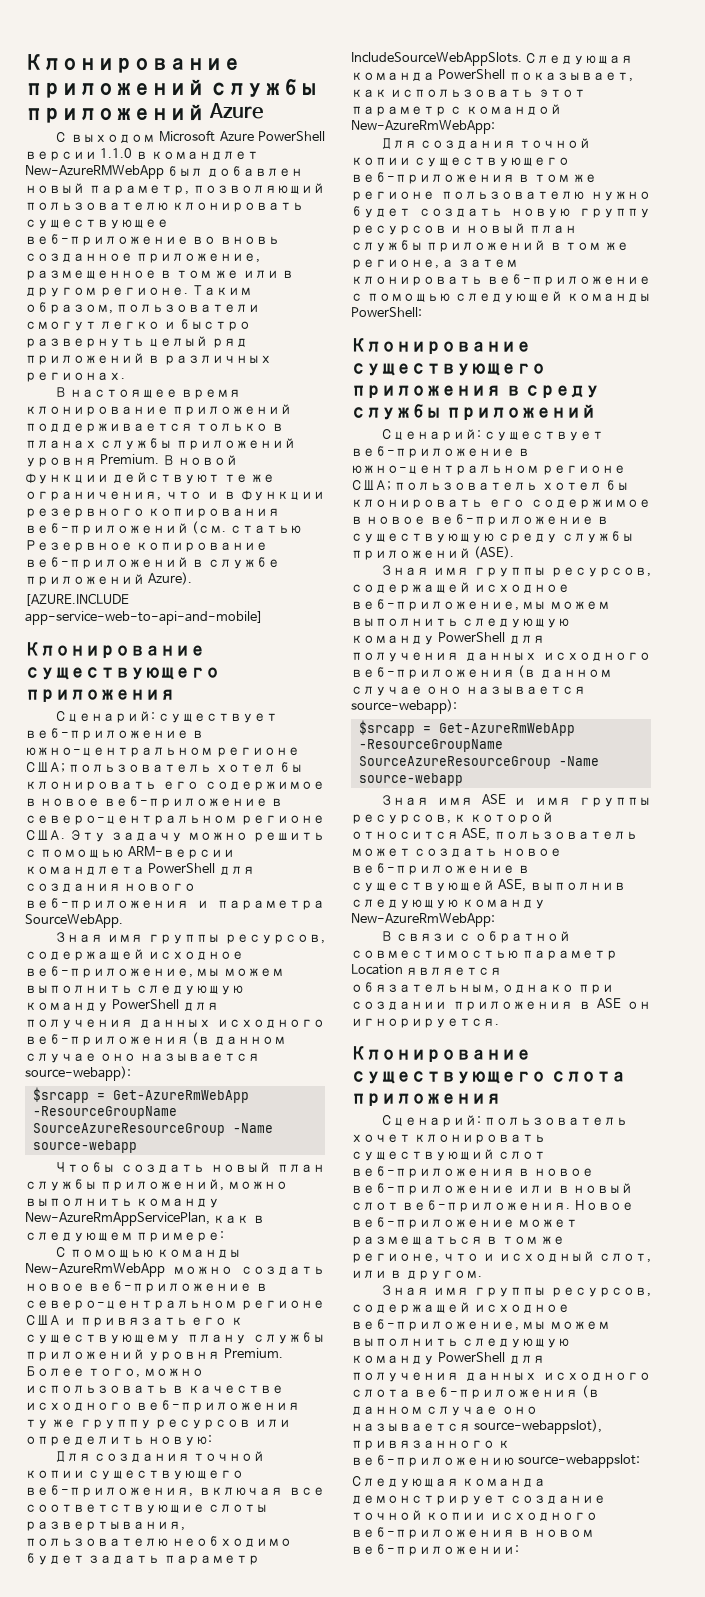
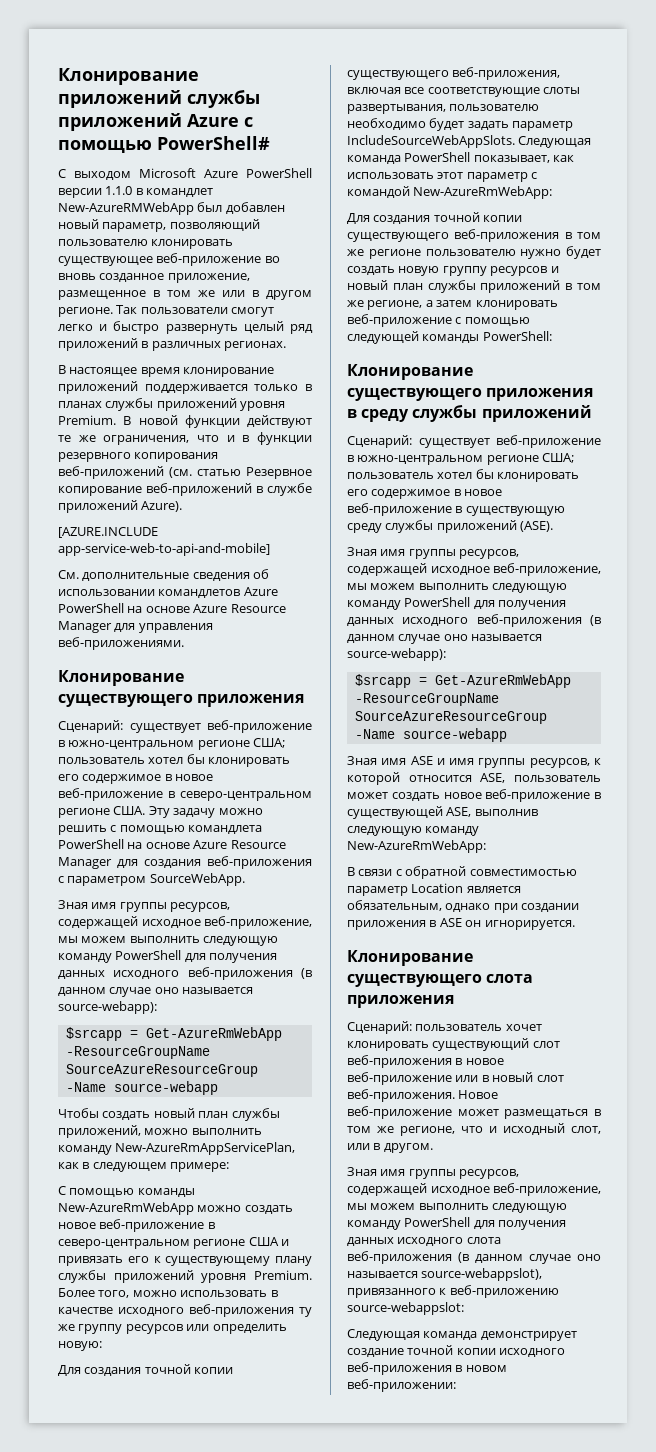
(264, 111) none -> [244,117,253,127] [58,136,270,153] с помощью PowerShell#
[191,285,252,295] [25,302,113,314] Таким образом, -> [116,305,138,314] Так
(263, 618) none -> [58,569,270,581] [58,587,278,598] [58,603,286,613] [58,621,213,633] [58,637,184,650] // См. дополнительные сведения об использовании командлетов Azure PowerShell на основе Azure Resource Manager для управления веб-приложениями.
[127,846,235,859] ARM-версии -> (185, 829) none
[218,866,255,875] [25,883,197,892] [25,898,325,910] для создания нового веб-приложения и параметра -> [127,840,286,849] [58,856,312,869] [58,876,147,886] на основе Azure Resource Manager для создания веб-приложения с параметром

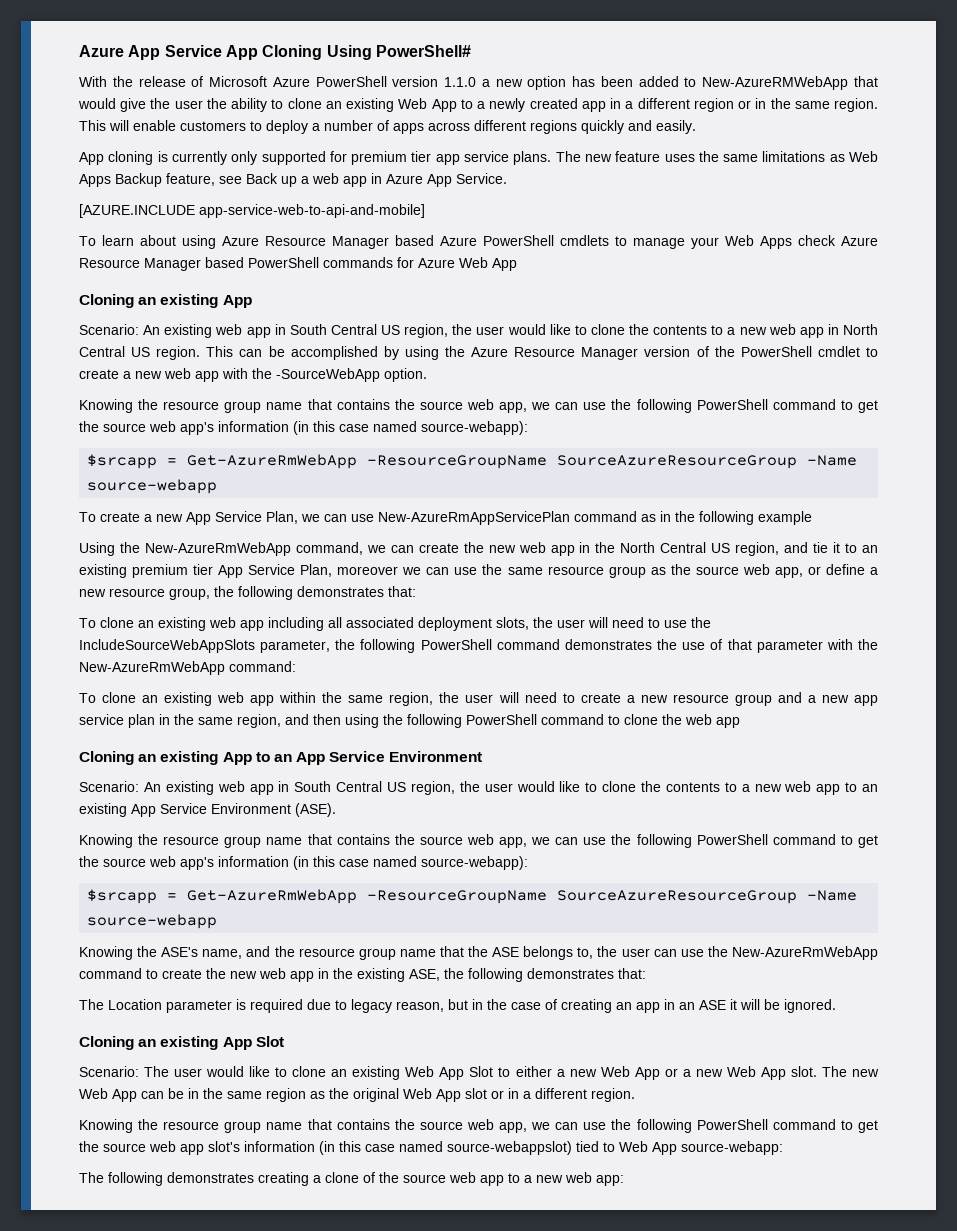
[58,68,199,85] [58,90,260,108] [58,113,253,131] [58,136,270,153] [58,168,312,180] [58,186,214,198] [58,202,285,215] [58,219,260,232] [58,239,234,249] [58,253,280,266] [58,273,250,283] [58,290,312,300] [58,305,275,317] [58,321,313,334] [58,338,287,351] [58,365,275,377] [58,381,312,394] [58,398,286,411] [58,415,312,428] [58,432,312,445] [58,452,219,462] [58,466,312,479] [58,483,312,496] [58,500,183,513] [58,527,158,538] [58,543,270,556] [58,569,270,581] [58,587,278,598] [58,603,286,613] [58,621,213,633] [58,637,184,650] [58,670,184,686] [58,694,305,707] [58,720,312,733] [58,738,286,750] [58,754,291,767] [58,774,214,784] [58,788,312,801] [58,806,263,818] [58,825,263,835] [58,839,286,849] [58,856,312,869] [58,873,245,886] [58,900,231,912] [58,916,312,929] [58,936,279,946] [58,950,278,963] [58,967,312,980] [58,987,254,997] [58,1001,157,1014] [65,1027,282,1041] [65,1046,210,1059] [65,1064,258,1077] [65,1081,218,1095] [58,1108,280,1121] [58,1125,262,1138] [58,1142,296,1155] [58,1162,230,1172] [58,1186,195,1197] [58,1202,293,1215] [58,1219,215,1232] [58,1237,290,1249] [58,1256,312,1266] [58,1270,312,1283] [58,1288,278,1298] [58,1304,312,1317] [58,1324,287,1334] [58,1341,102,1351] [58,1364,234,1376] [347,67,561,80] [347,87,581,97] [347,104,540,114] [347,118,574,131] [347,135,592,148] [347,152,575,164] [347,172,538,182] [347,186,553,199] [347,212,523,224] [347,229,601,242] [347,246,601,259] [347,266,559,276] [347,280,601,293] [347,300,558,310] [347,314,530,327] [347,331,552,344] [347,364,473,380] [347,388,594,401] [347,405,592,422] [347,435,601,448] [347,453,575,465] [347,469,580,482] [347,489,503,499] [347,503,565,516] [347,520,554,533] [347,547,520,559] [347,563,601,576] [347,583,568,593] [347,597,567,610] [347,614,601,627] [347,634,543,644] [347,648,446,661] [354,674,571,688] [354,693,499,706] [354,711,547,724] [354,728,507,742] [347,756,601,768] [347,772,601,785] [347,789,601,802] [347,806,538,819] [347,826,480,836] [347,840,486,853] [347,866,577,879] [347,883,521,896] [347,900,580,913] [347,918,575,930] [347,950,473,966] [347,974,534,987] [347,995,454,1008] [347,1021,542,1034] [347,1038,560,1051] [347,1055,504,1068] [347,1072,564,1085] [347,1089,499,1102] [347,1106,601,1119] [347,1123,601,1136] [347,1143,433,1153] [347,1167,520,1179] [347,1183,601,1196] [347,1203,568,1213] [347,1217,567,1230] [347,1237,501,1246] [347,1251,601,1264] [347,1268,543,1281] [347,1285,559,1298] [347,1302,464,1315] [347,1329,577,1341] [347,1345,566,1357] [347,1362,507,1375] [347,1379,456,1392] Клонирование приложений службы приложений Azure с помощью PowerShell# // С выходом Microsoft Azure PowerShell версии 1.1.0 в командлет New-AzureRMWebApp был добавлен новый параметр, позволяющий пользователю клонировать существующее веб-приложение во вновь созданное приложение, размещенное в том же или в другом регионе. Так пользователи смогут легко и быстро развернуть целый ряд приложений в различных регионах. // В настоящее время клонирование приложений поддерживается только в планах службы приложений уровня Premium. В новой функции действуют те же ограничения, что и в функции резервного копирования веб-приложений (см. статью Резервное копирование веб-приложений в службе приложений Azure). // [AZURE.INCLUDE app-service-web-to-api-and-mobile] // См. дополнительные сведения об использовании командлетов Azure PowerShell на основе Azure Resource Manager для управления веб-приложениями. // Клонирование существующего приложения // Сценарий: существует веб-приложение в южно-центральном регионе США; пользователь хотел бы клонировать его содержимое в новое веб-приложение в северо-центральном регионе США. Эту задачу можно решить с помощью командлета PowerShell на основе Azure Resource Manager для создания веб-приложения с параметром SourceWebApp. // Зная имя группы ресурсов, содержащей исходное веб-приложение, мы можем выполнить следующую команду PowerShell для получения данных исходного веб-приложения (в данном случае оно называется source-webapp): // $srcapp = Get-AzureRmWebApp -ResourceGroupName SourceAzureResourceGroup -Name source-webapp // Чтобы создать новый план службы приложений, можно выполнить команду New-AzureRmAppServicePlan, как в следующем примере: // С помощью команды New-AzureRmWebApp можно создать новое веб-приложение в северо-центральном регионе США и привязать его к существующему плану службы приложений уровня Premium. Более того, можно использовать в качестве исходного веб-приложения ту же группу ресурсов или определить новую: // Для создания точной копии существующего веб-приложения, включая все соответствующие слоты развертывания, пользователю необходимо будет задать параметр IncludeSourceWebAppSlots. Следующая команда PowerShell показывает, как использовать этот параметр с командой New-AzureRmWebApp: // Для создания точной копии существующего веб-приложения в том же регионе пользователю нужно будет создать новую группу ресурсов и новый план службы приложений в том же регионе, а затем клонировать веб-приложение с помощью следующей команды PowerShell: // Клонирование существующего приложения в среду службы приложений // Сценарий: существует веб-приложение в южно-центральном регионе США; пользователь хотел бы клонировать его содержимое в новое веб-приложение в существующую среду службы приложений (ASE). // Зная имя группы ресурсов, содержащей исходное веб-приложение, мы можем выполнить следующую команду PowerShell для получения данных исходного веб-приложения (в данном случае оно называется source-webapp): // $srcapp = Get-AzureRmWebApp -ResourceGroupName SourceAzureResourceGroup -Name source-webapp // Зная имя ASE и имя группы ресурсов, к которой относится ASE, пользователь может создать новое веб-приложение в существующей ASE, выполнив следующую команду New-AzureRmWebApp: // В связи с обратной совместимостью параметр Location является обязательным, однако при создании приложения в ASE он игнорируется. // Клонирование существующего слота приложения // Сценарий: пользователь хочет клонировать существующий слот веб-приложения в новое веб-приложение или в новый слот веб-приложения. Новое веб-приложение может размещаться в том же регионе, что и исходный слот, или в другом. // Зная имя группы ресурсов, содержащей исходное веб-приложение, мы можем выполнить следующую команду PowerShell для получения данных исходного слота веб-приложения (в данном случае оно называется source-webappslot), привязанного к веб-приложению source-webappslot: // Следующая команда демонстрирует создание точной копии исходного веб-приложения в новом веб-приложении: -> [79,45,471,60] [79,76,878,90] [78,98,879,112] [79,120,696,134] [79,151,878,165] [79,173,507,187] [79,204,425,218] [79,235,878,249] [79,257,517,271] [79,294,252,308] [79,324,878,338] [79,346,878,360] [79,368,427,382] [79,399,878,413] [79,421,528,435] [87,454,858,469] [87,479,218,494] [79,511,812,525] [79,542,879,556] [79,564,878,578] [79,586,416,600] [79,617,711,631] [79,639,879,653] [79,661,296,675] [79,692,879,706] [79,714,740,728] [79,751,483,765] [79,781,878,795] [79,803,336,817] [79,834,878,848] [79,856,528,870] [87,889,858,904] [87,914,218,929] [79,946,878,960] [79,968,646,982] [79,999,836,1013] [79,1036,284,1050] [79,1066,879,1080] [79,1088,635,1102] [79,1119,878,1133] [79,1141,783,1155] [79,1172,624,1186] Azure App Service App Cloning Using PowerShell# // With the release of Microsoft Azure PowerShell version 1.1.0 a new option has been added to New-AzureRMWebApp that would give the user the ability to clone an existing Web App to a newly created app in a different region or in the same region. This will enable customers to deploy a number of apps across different regions quickly and easily. // App cloning is currently only supported for premium tier app service plans. The new feature uses the same limitations as Web Apps Backup feature, see Back up a web app in Azure App Service. // [AZURE.INCLUDE app-service-web-to-api-and-mobile] // To learn about using Azure Resource Manager based Azure PowerShell cmdlets to manage your Web Apps check Azure Resource Manager based PowerShell commands for Azure Web App // Cloning an existing App // Scenario: An existing web app in South Central US region, the user would like to clone the contents to a new web app in North Central US region. This can be accomplished by using the Azure Resource Manager version of the PowerShell cmdlet to create a new web app with the -SourceWebApp option. // Knowing the resource group name that contains the source web app, we can use the following PowerShell command to get the source web app's information (in this case named source-webapp): // $srcapp = Get-AzureRmWebApp -ResourceGroupName SourceAzureResourceGroup -Name source-webapp // To create a new App Service Plan, we can use New-AzureRmAppServicePlan command as in the following example // Using the New-AzureRmWebApp command, we can create the new web app in the North Central US region, and tie it to an existing premium tier App Service Plan, moreover we can use the same resource group as the source web app, or define a new resource group, the following demonstrates that: // To clone an existing web app including all associated deployment slots, the user will need to use the IncludeSourceWebAppSlots parameter, the following PowerShell command demonstrates the use of that parameter with the New-AzureRmWebApp command: // To clone an existing web app within the same region, the user will need to create a new resource group and a new app service plan in the same region, and then using the following PowerShell command to clone the web app // Cloning an existing App to an App Service Environment // Scenario: An existing web app in South Central US region, the user would like to clone the contents to a new web app to an existing App Service Environment (ASE). // Knowing the resource group name that contains the source web app, we can use the following PowerShell command to get the source web app's information (in this case named source-webapp): // $srcapp = Get-AzureRmWebApp -ResourceGroupName SourceAzureResourceGroup -Name source-webapp // Knowing the ASE's name, and the resource group name that the ASE belongs to, the user can use the New-AzureRmWebApp command to create the new web app in the existing ASE, the following demonstrates that: // The Location parameter is required due to legacy reason, but in the case of creating an app in an ASE it will be ignored. // Cloning an existing App Slot // Scenario: The user would like to clone an existing Web App Slot to either a new Web App or a new Web App slot. The new Web App can be in the same region as the original Web App slot or in a different region. // Knowing the resource group name that contains the source web app, we can use the following PowerShell command to get the source web app slot's information (in this case named source-webappslot) tied to Web App source-webapp: // The following demonstrates creating a clone of the source web app to a new web app:

